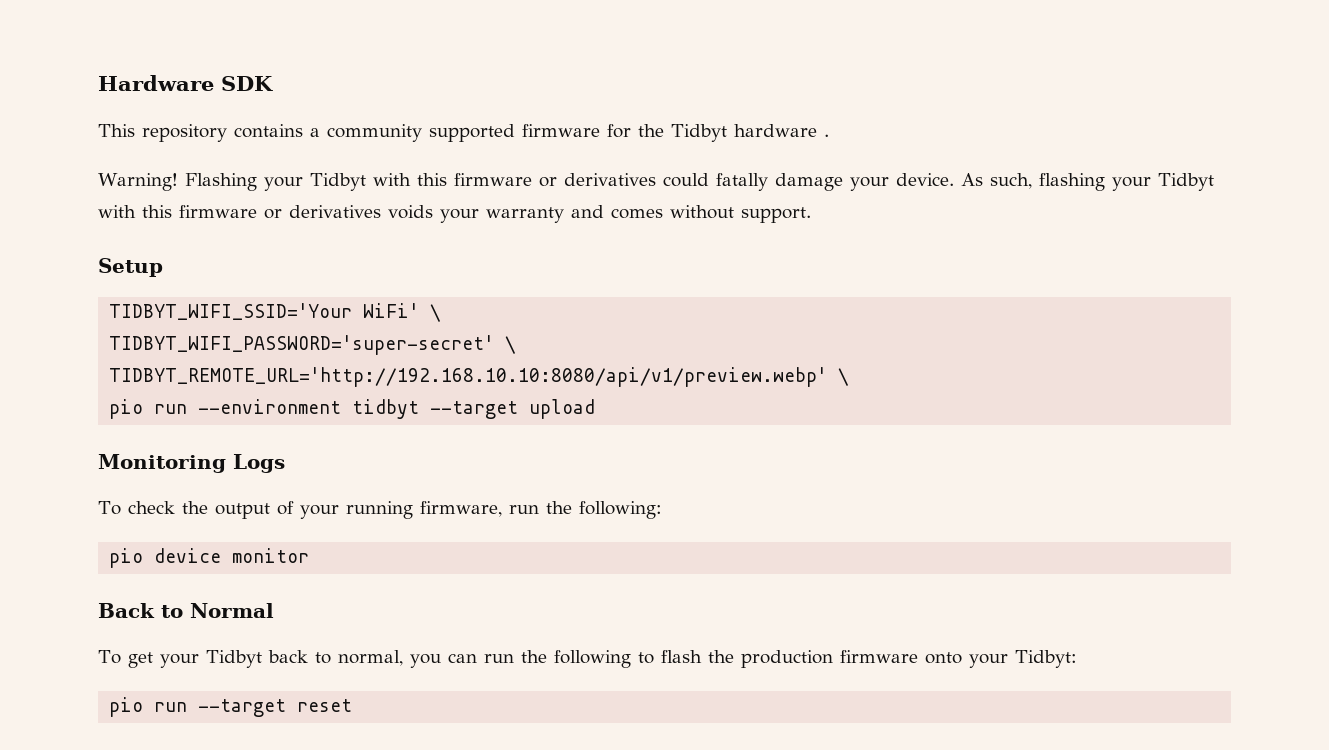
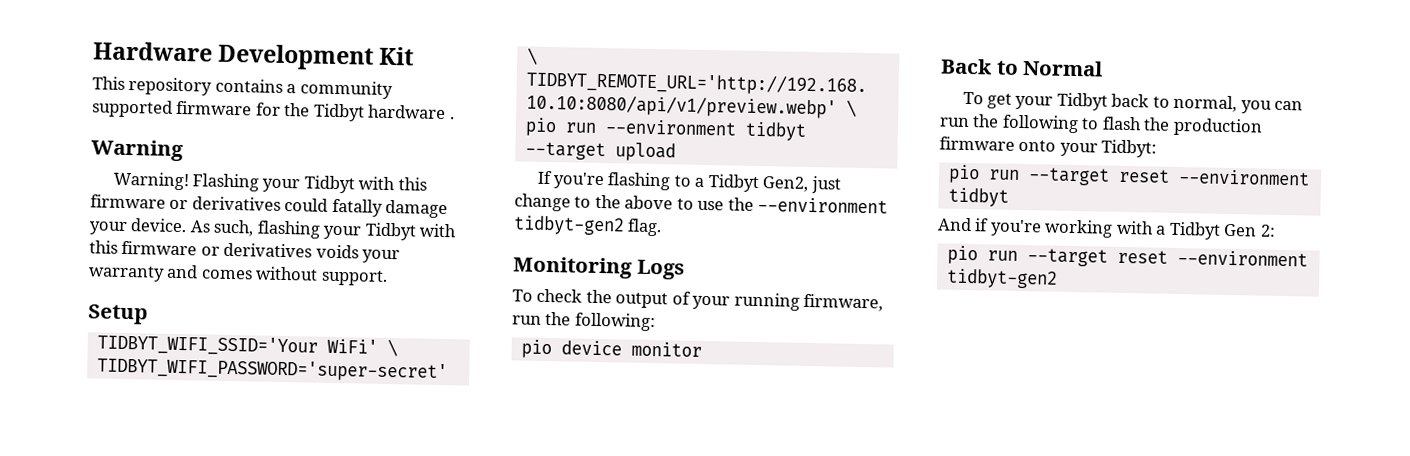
[221,76,273,91] SDK -> [217,43,415,71] Development Kit
(829, 135) none -> [91,139,184,162] // Warning
(596, 409) none -> [536,170,842,194] [514,193,889,214] [513,215,663,237] // If you're flashing to a Tidbyt Gen2, just change to the above to use the --environment tidbyt-gen2 flag.
(353, 705) none -> [1177,168,1310,186] [947,187,1009,207] [937,217,1276,240] [946,245,1308,267] [945,268,1058,289] --environment tidbyt // And if you're working with a Tidbyt Gen 2: // pio run --target reset --environment tidbyt-gen2

